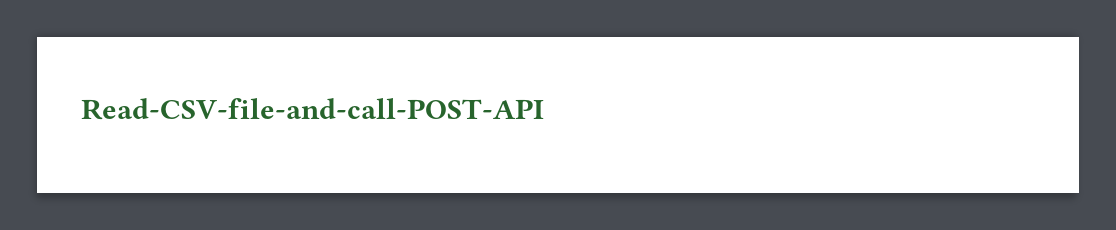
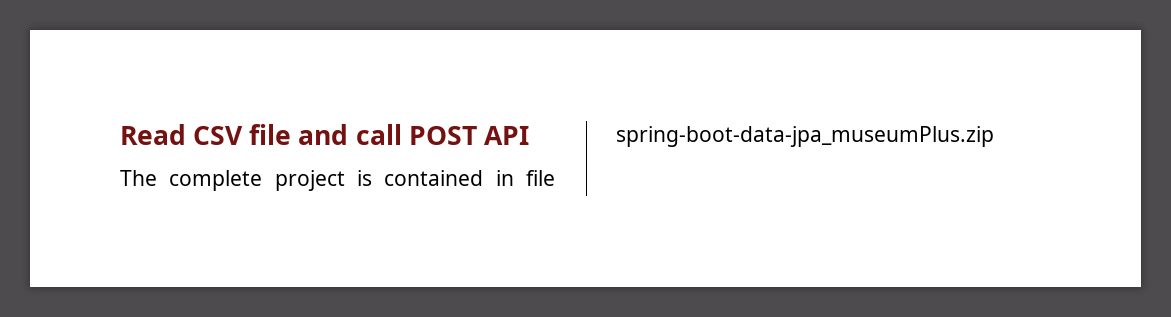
[81,98,544,120] Read-CSV-file-and-call-POST-API -> [120,124,529,145] [120,170,555,191] [616,126,994,147] Read CSV file and call POST API // The complete project is contained in file spring-boot-data-jpa_museumPlus.zip

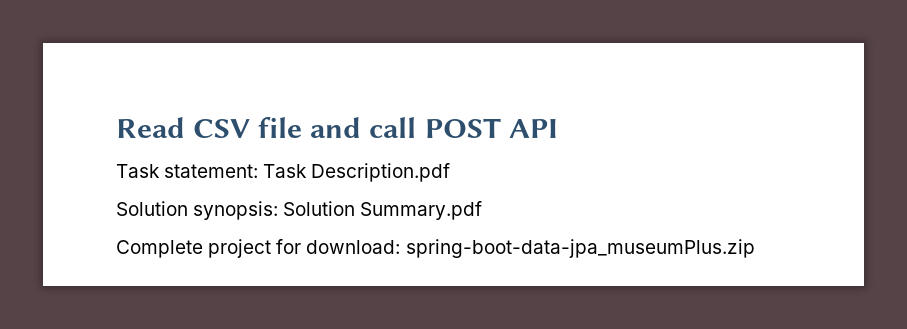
[120,170,555,191] The complete project is contained in file -> [116,163,451,182] [116,201,483,220] [116,239,401,258] Task statement: Task Description.pdf // Solution synopsis: Solution Summary.pdf // Complete project for download:

